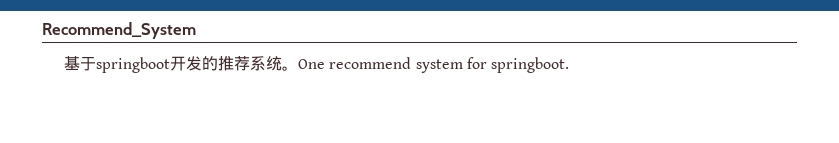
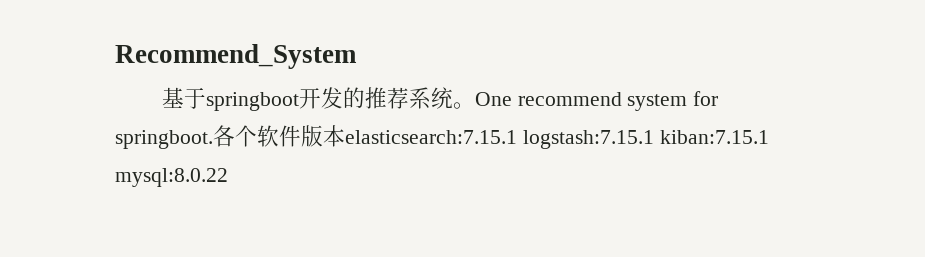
(570, 65) none -> [213,125,769,149] [115,168,228,187] 各个软件版本elasticsearch:7.15.1 logstash:7.15.1 kiban:7.15.1 mysql:8.0.22

